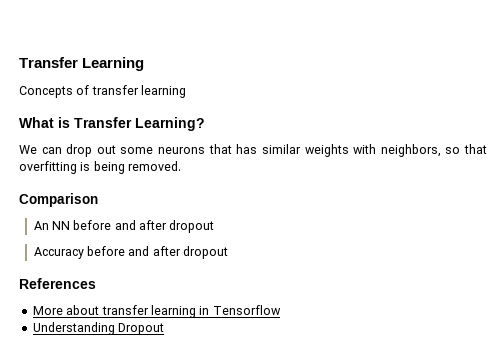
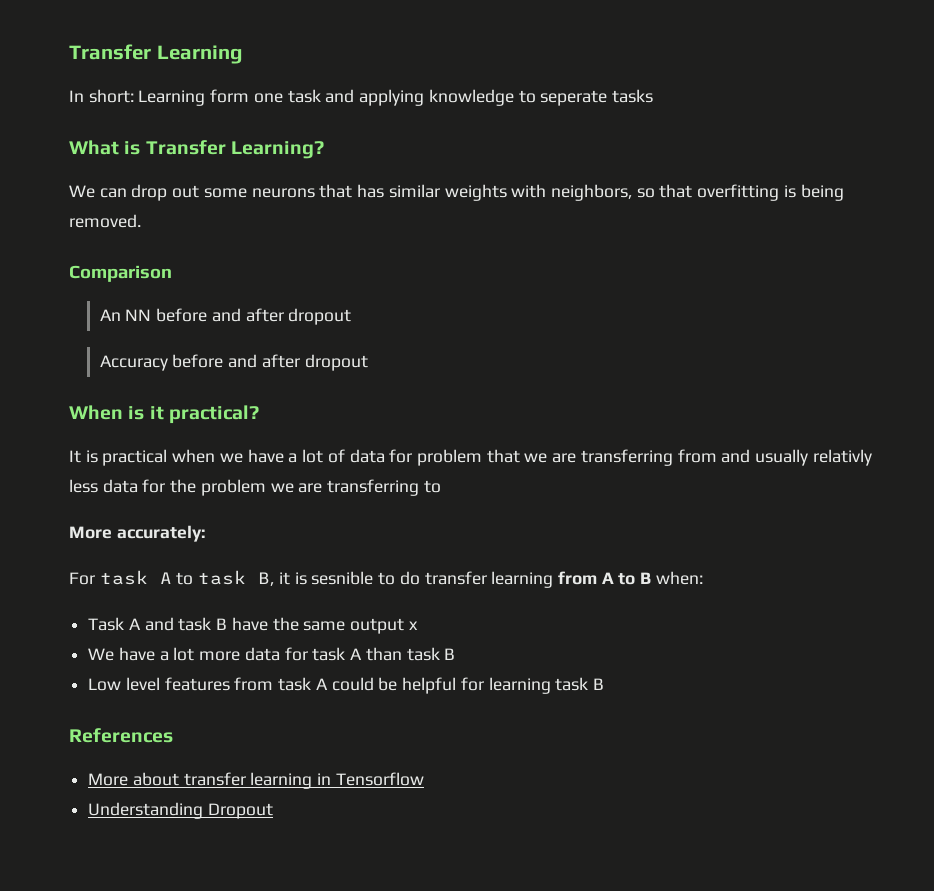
[19,85,187,98] Concepts of transfer learning -> [69,89,653,106] In short: Learning form one task and applying knowledge to seperate tasks
(229, 252) none -> [69,405,259,424] [69,449,872,466] [69,479,441,496] [69,525,205,542] [69,570,703,588] [88,617,418,634] [88,647,456,661] [88,677,604,694] // When is it practical? // It is practical when we have a lot of data for problem that we are transferring from and usually relativly less data for the problem we are transferring to // More accurately: // For task A to task B, it is sesnible to do transfer learning from A to B when: // Task A and task B have the same output x // We have a lot more data for task A than task B // Low level features from task A could be helpful for learning task B

